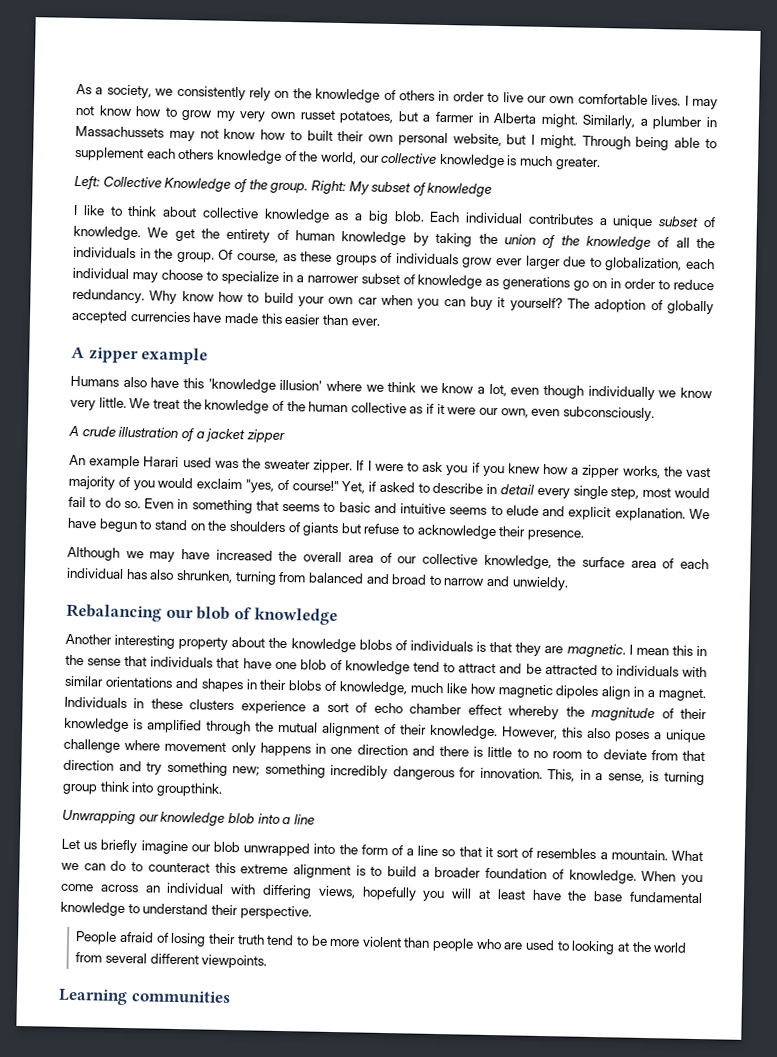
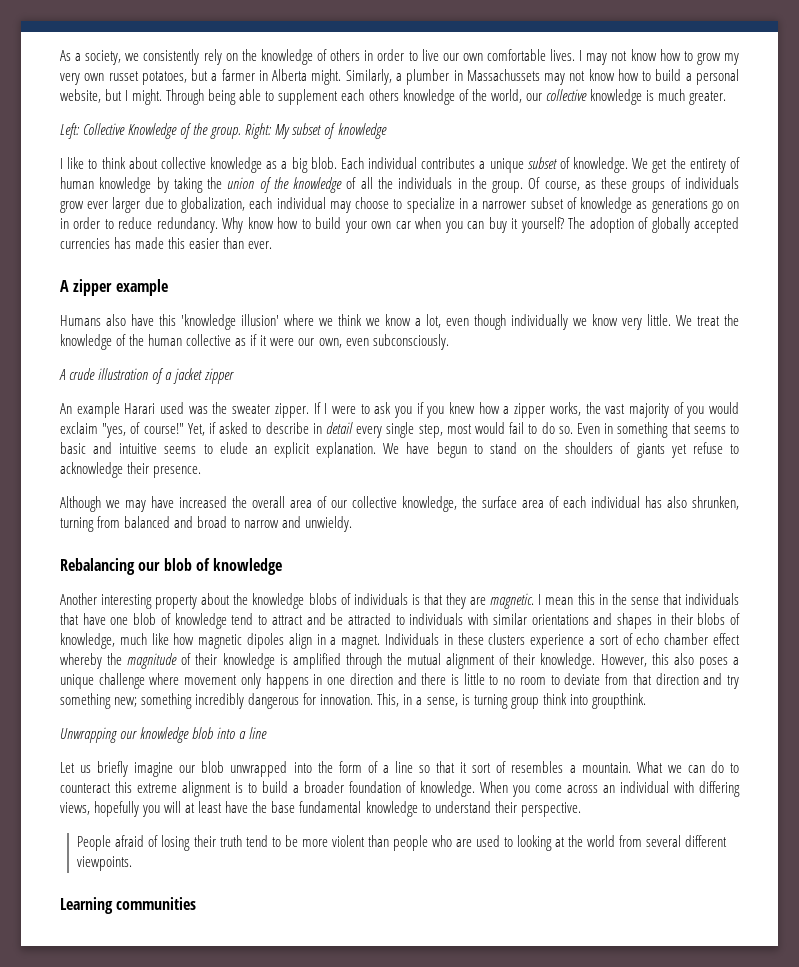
[306,130,394,143] built their own -> [655,69,692,81] build a
[192,312,223,323] have -> [114,237,132,249] has
[542,505,566,517] and -> [254,446,267,454] an
[340,523,362,534] but -> [670,444,687,458] yet

